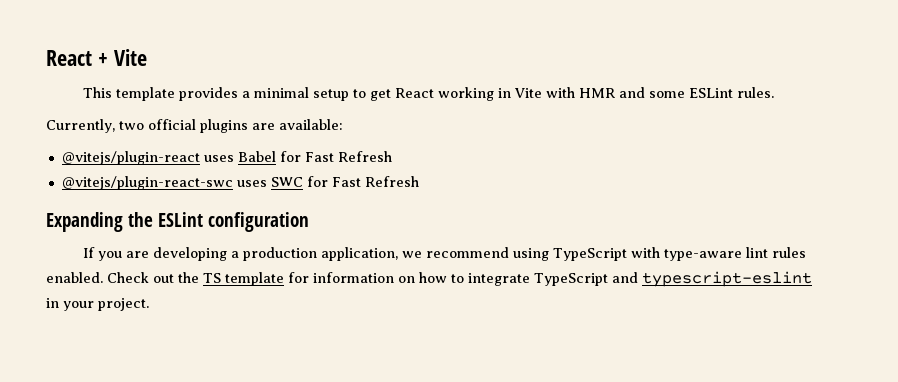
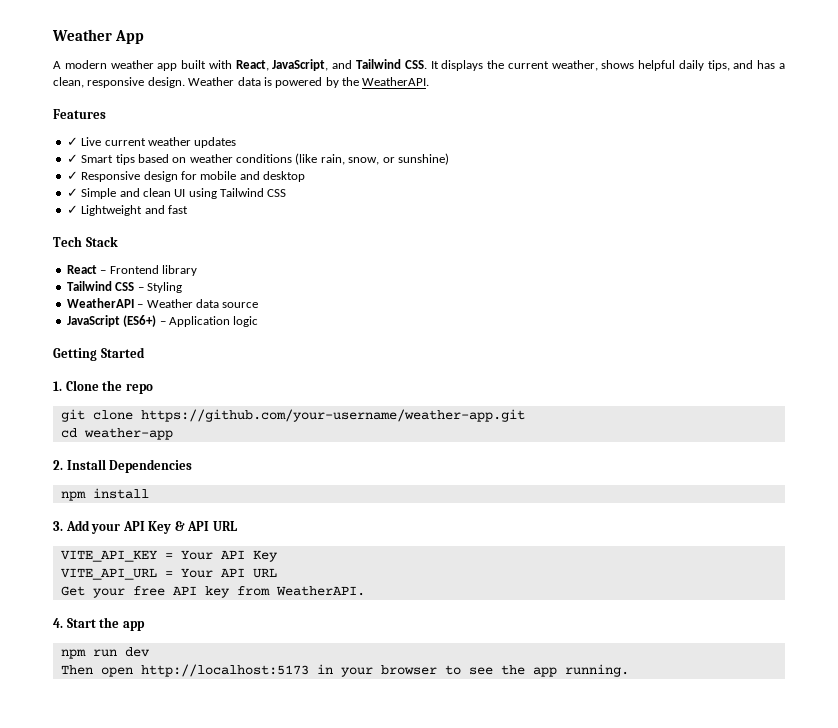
[46,49,147,66] [83,87,775,101] [46,119,343,133] [61,151,392,165] [61,176,419,190] [46,212,310,232] [83,247,807,261] [46,271,812,287] [46,298,149,311] React + Vite // This template provides a minimal setup to get React working in Vite with HMR and some ESLint rules. // Currently, two official plugins are available: // @vitejs/plugin-react uses Babel for Fast Refresh // @vitejs/plugin-react-swc uses SWC for Fast Refresh // Expanding the ESLint configuration // If you are developing a production application, we recommend using TypeScript with type-aware lint rules enabled. Check out the TS template for information on how to integrate TypeScript and typescript-eslint in your project. -> [52,29,145,44] [53,59,785,71] [53,77,430,88] [53,109,106,119] [66,137,237,148] [66,153,449,165] [66,171,305,182] [66,188,287,199] [66,205,188,216] [53,236,118,247] [66,265,197,276] [66,281,182,293] [66,298,259,308] [66,315,259,327] [53,347,145,361] [53,380,153,394] [60,409,525,422] [60,428,173,440] [53,459,193,473] [60,488,149,501] [53,520,237,534] [60,550,278,562] [60,568,277,580] [60,586,365,598] [53,617,145,631] [60,647,150,659] [60,664,629,677] Weather App // A modern weather app built with React, JavaScript, and Tailwind CSS. It displays the current weather, shows helpful daily tips, and has a clean, responsive design. Weather data is powered by the WeatherAPI. // Features // ✓ Live current weather updates // ✓ Smart tips based on weather conditions (like rain, snow, or sunshine) // ✓ Responsive design for mobile and desktop // ✓ Simple and clean UI using Tailwind CSS // ✓ Lightweight and fast // Tech Stack // React – Frontend library // Tailwind CSS – Styling // WeatherAPI – Weather data source // JavaScript (ES6+) – Application logic // Getting Started // 1. Clone the repo // git clone https://github.com/your-username/weather-app.git // cd weather-app // 2. Install Dependencies // npm install // 3. Add your API Key & API URL // VITE_API_KEY = Your API Key // VITE_API_URL = Your API URL // Get your free API key from WeatherAPI. // 4. Start the app // npm run dev // Then open http://localhost:5173 in your browser to see the app running.

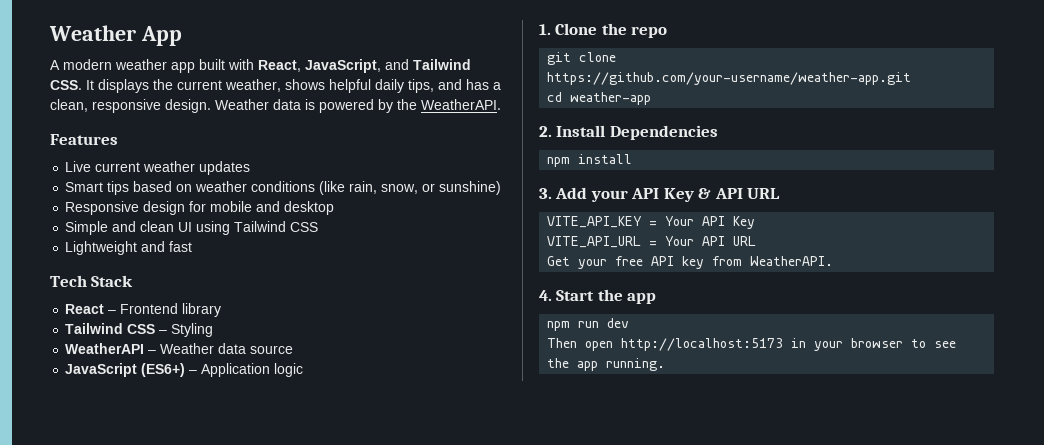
[66,137,78,146] ✓ -> (118, 139) none
[66,154,78,163] ✓ -> (251, 168) none
[66,171,78,180] ✓ -> (502, 188) none
[66,188,78,197] ✓ -> (335, 208) none
[66,205,78,214] ✓ -> (319, 227) none
[53,347,145,361] // Getting Started -> (304, 370) none

